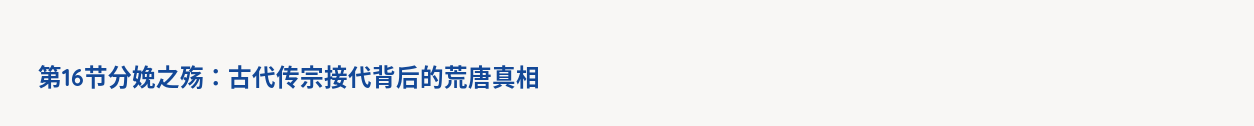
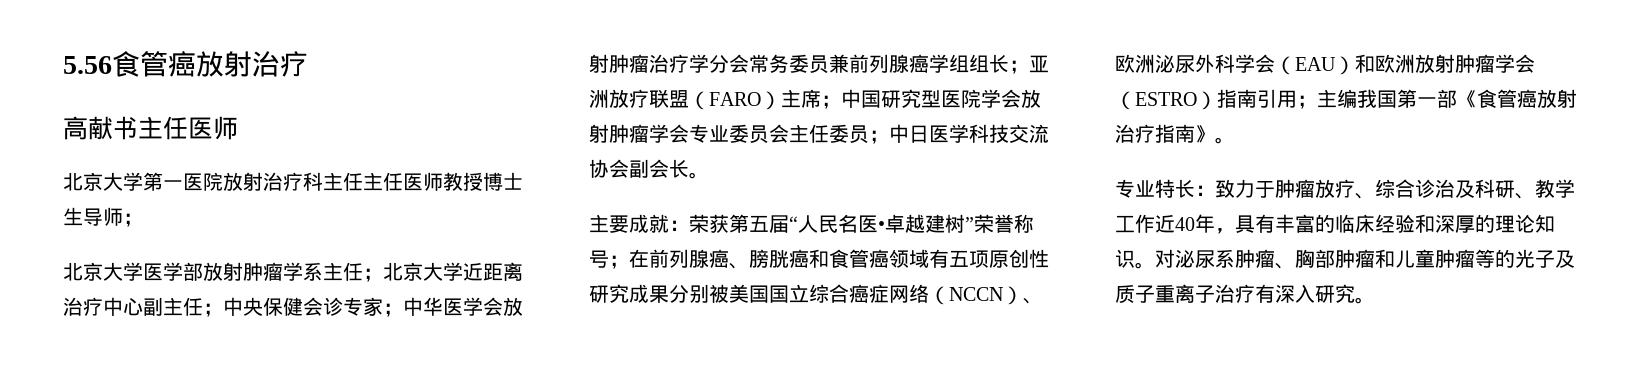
[38,65,540,90] 第16节分娩之殇：古代传宗接代背后的荒唐真相 -> [63,51,308,77] [63,116,238,140] [63,172,523,191] [63,207,143,227] [63,262,523,282] [63,297,523,317] [589,54,1049,74] [589,89,1041,110] [589,124,1049,144] [589,159,709,179] [589,214,1034,233] [589,249,1049,269] [589,284,1043,305] [1115,54,1535,75] [1115,89,1577,110] [1115,124,1235,144] [1115,179,1575,199] [1115,214,1555,234] [1115,249,1575,269] [1115,284,1375,304] 5.56食管癌放射治疗 // 高献书主任医师 // 北京大学第一医院放射治疗科主任主任医师教授博士生导师； // 北京大学医学部放射肿瘤学系主任；北京大学近距离治疗中心副主任；中央保健会诊专家；中华医学会放射肿瘤治疗学分会常务委员兼前列腺癌学组组长；亚洲放疗联盟（FARO）主席；中国研究型医院学会放射肿瘤学会专业委员会主任委员；中日医学科技交流协会副会长。 // 主要成就：荣获第五届“人民名医•卓越建树”荣誉称号；在前列腺癌、膀胱癌和食管癌领域有五项原创性研究成果分别被美国国立综合癌症网络（NCCN）、欧洲泌尿外科学会（EAU）和欧洲放射肿瘤学会（ESTRO）指南引用；主编我国第一部《食管癌放射治疗指南》。 // 专业特长：致力于肿瘤放疗、综合诊治及科研、教学工作近40年，具有丰富的临床经验和深厚的理论知识。对泌尿系肿瘤、胸部肿瘤和儿童肿瘤等的光子及质子重离子治疗有深入研究。

